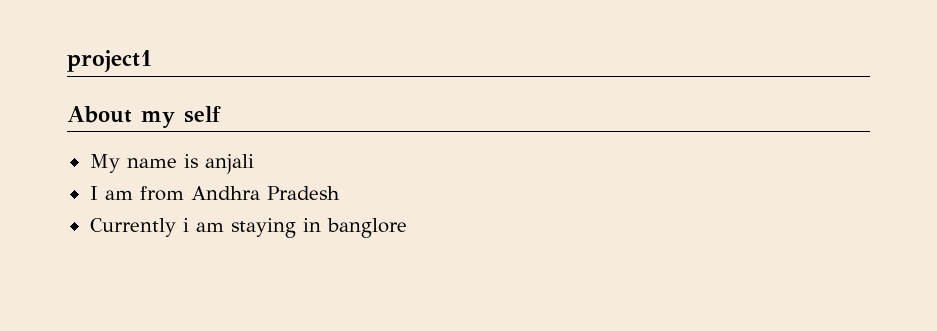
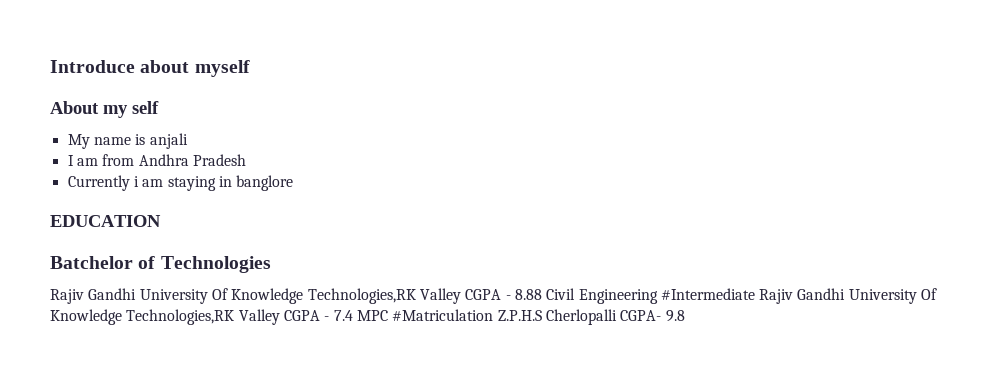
[67,50,153,72] project1 -> [50,60,250,77] Introduce about myself
(407, 228) none -> [50,215,161,227] [50,256,271,273] [50,288,938,304] [50,309,685,325] // EDUCATION // Batchelor of Technologies // Rajiv Gandhi University Of Knowledge Technologies,RK Valley CGPA - 8.88 Civil Engineering #Intermediate Rajiv Gandhi University Of Knowledge Technologies,RK Valley CGPA - 7.4 MPC #Matriculation Z.P.H.S Cherlopalli CGPA- 9.8

